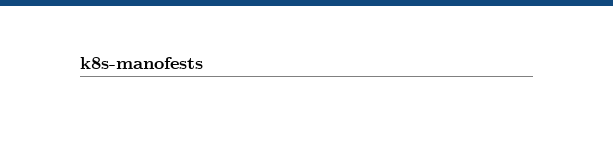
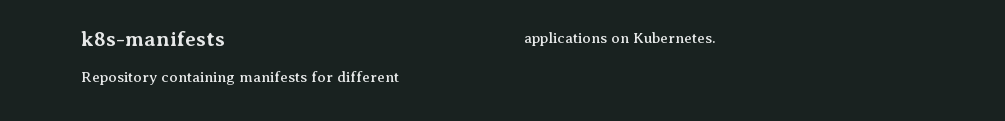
[80,57,203,69] k8s-manofests -> [81,31,225,46] [81,71,400,85] [524,32,717,46] k8s-manifests // Repository containing manifests for different applications on Kubernetes.

